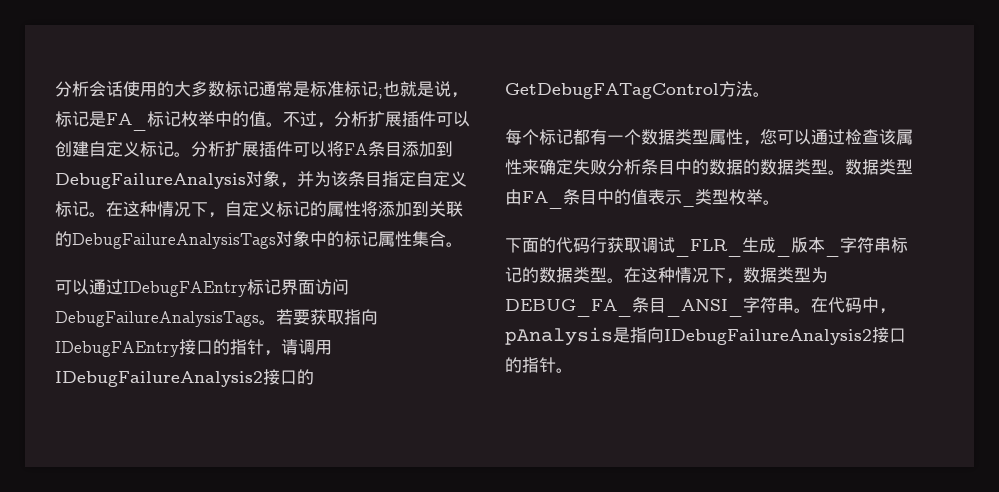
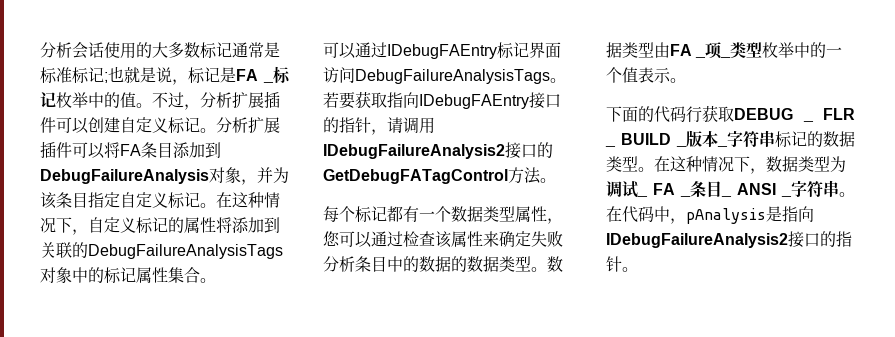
[106,113,147,131] FA_ -> [236,69,258,81] [263,81,274,83] FA _
[522,189,763,209] FA_条目中的值表示_类型枚举 -> [670,44,692,56] [695,42,843,59] [606,67,671,83] FA _项_类型枚举中的一个值表示
[641,237,776,257] 调试_FLR_生成 -> [734,108,793,120] [802,120,814,122] [823,108,855,120] [605,145,616,147] [621,133,671,145] DEBUG _ FLR _ BUILD
[505,297,743,317] DEBUG_FA_条目_ANSI_ -> [606,181,648,198] [653,183,675,195] [680,181,732,197] [737,183,776,195] [781,195,792,197] 调试_ FA _条目_ ANSI _

